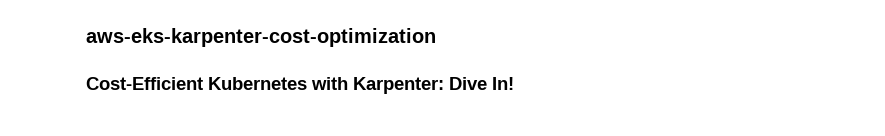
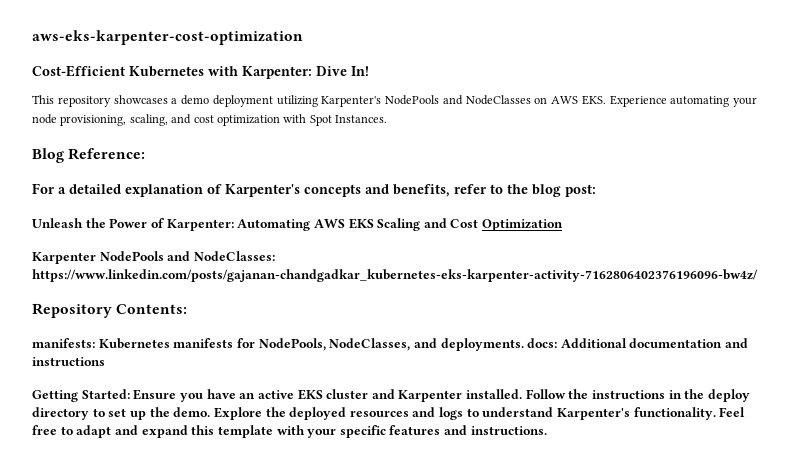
(514, 83) none -> [32,95,757,107] [32,114,387,126] [32,148,146,163] [32,183,596,197] [32,218,564,231] [32,251,275,264] [32,269,758,282] [32,303,188,318] [32,338,749,351] [32,357,105,366] [32,389,750,402] [32,407,746,420] [32,425,547,438] // This repository showcases a demo deployment utilizing Karpenter's NodePools and NodeClasses on AWS EKS. Experience automating your node provisioning, scaling, and cost optimization with Spot Instances. // Blog Reference: // For a detailed explanation of Karpenter's concepts and benefits, refer to the blog post: // Unleash the Power of Karpenter: Automating AWS EKS Scaling and Cost Optimization // Karpenter NodePools and NodeClasses: https://www.linkedin.com/posts/gajanan-chandgadkar_kubernetes-eks-karpenter-activity-7162806402376196096-bw4z/ // Repository Contents: // manifests: Kubernetes manifests for NodePools, NodeClasses, and deployments. docs: Additional documentation and instructions // Getting Started: Ensure you have an active EKS cluster and Karpenter installed. Follow the instructions in the deploy directory to set up the demo. Explore the deployed resources and logs to understand Karpenter's functionality. Feel free to adapt and expand this template with your specific features and instructions.

